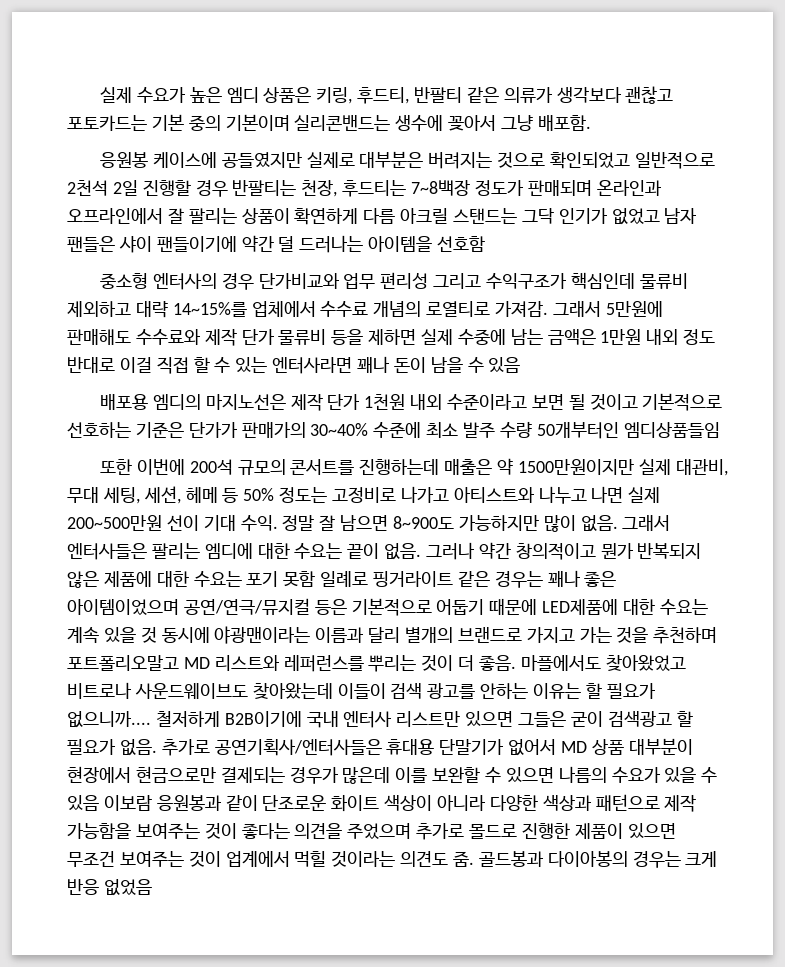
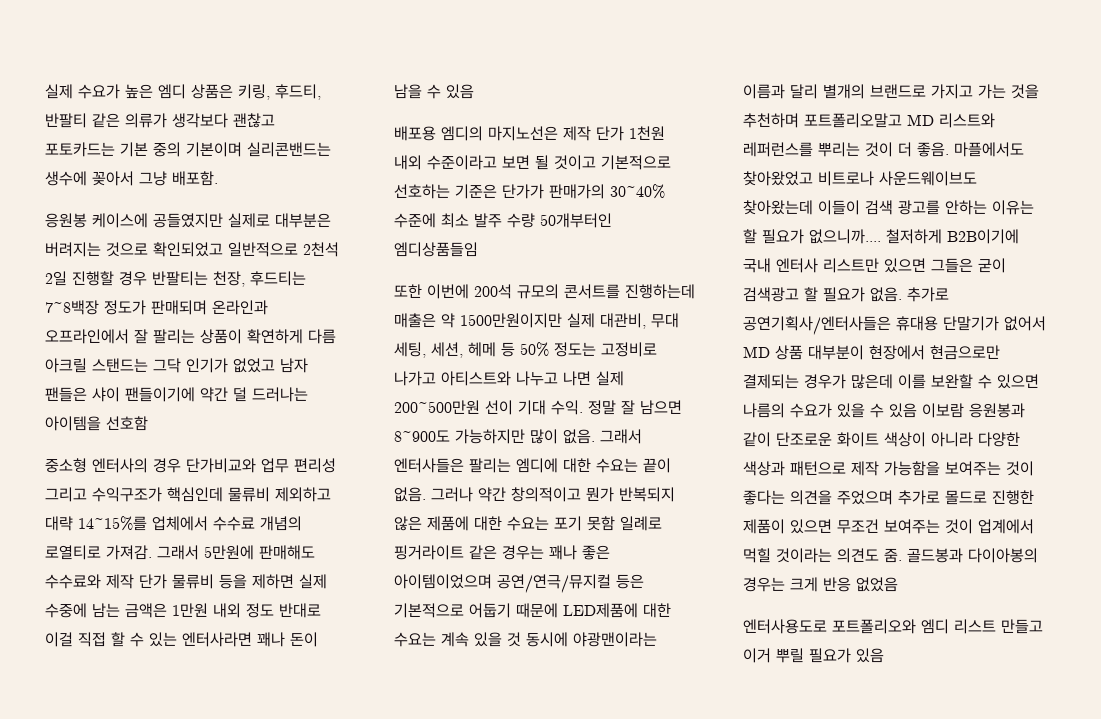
(152, 887) none -> [743,619,1043,634] [743,648,884,663] // 엔터사용도로 포트폴리오와 엠디 리스트 만들고 이거 뿌릴 필요가 있음

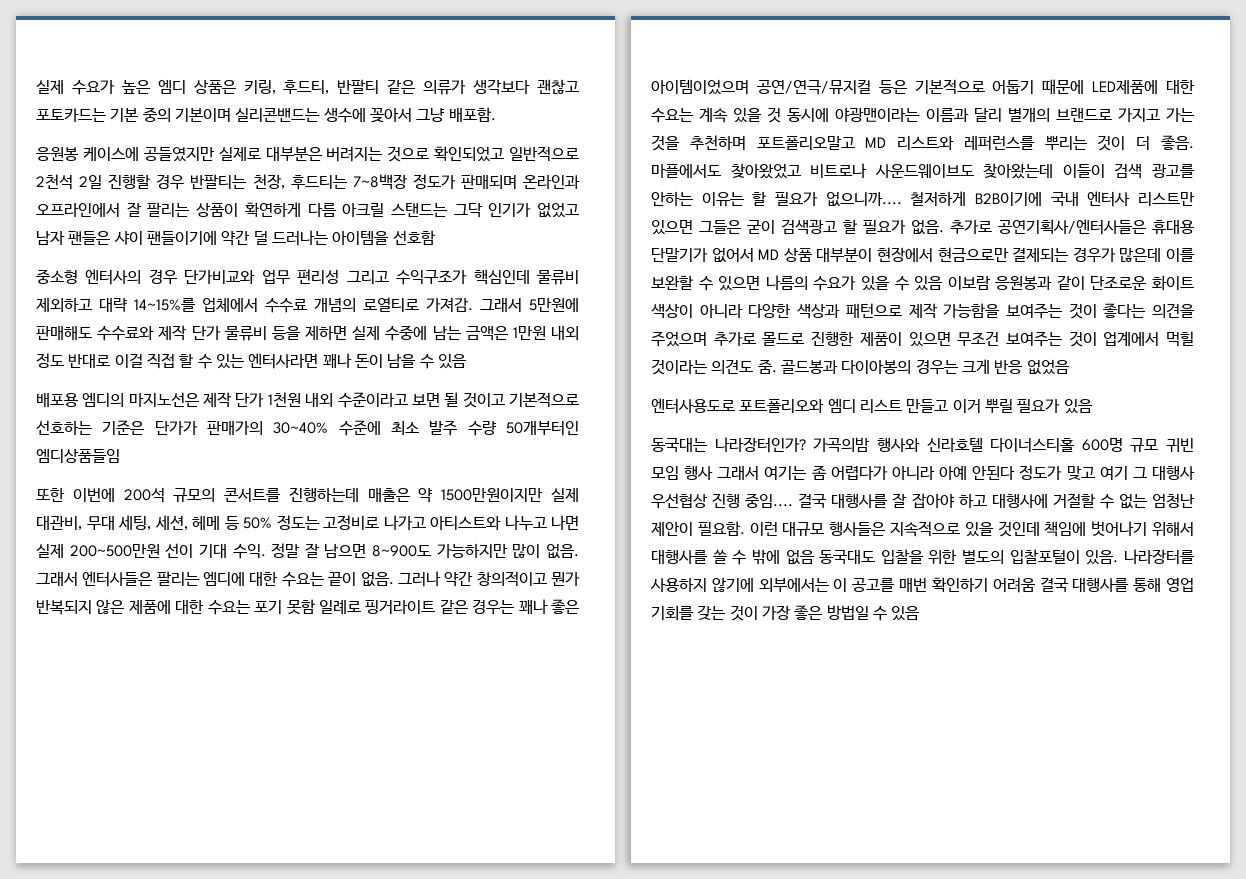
(884, 655) none -> [651,437,1194,453] [651,465,1195,480] [651,493,1195,509] [651,521,1194,537] [651,549,1195,565] [650,577,1194,593] [651,605,921,621] // 동국대는 나라장터인가? 가곡의밤 행사와 신라호텔 다이너스티홀 600명 규모 귀빈 모임 행사 그래서 여기는 좀 어렵다가 아니라 아예 안된다 정도가 맞고 여기 그 대행사 우선협상 진행 중임.... 결국 대행사를 잘 잡아야 하고 대행사에 거절할 수 없는 엄청난 제안이 필요함. 이런 대규모 행사들은 지속적으로 있을 것인데 책임에 벗어나기 위해서 대행사를 쓸 수 밖에 없음 동국대도 입찰을 위한 별도의 입찰포털이 있음. 나라장터를 사용하지 않기에 외부에서는 이 공고를 매번 확인하기 어려움 결국 대행사를 통해 영업 기회를 갖는 것이 가장 좋은 방법일 수 있음

